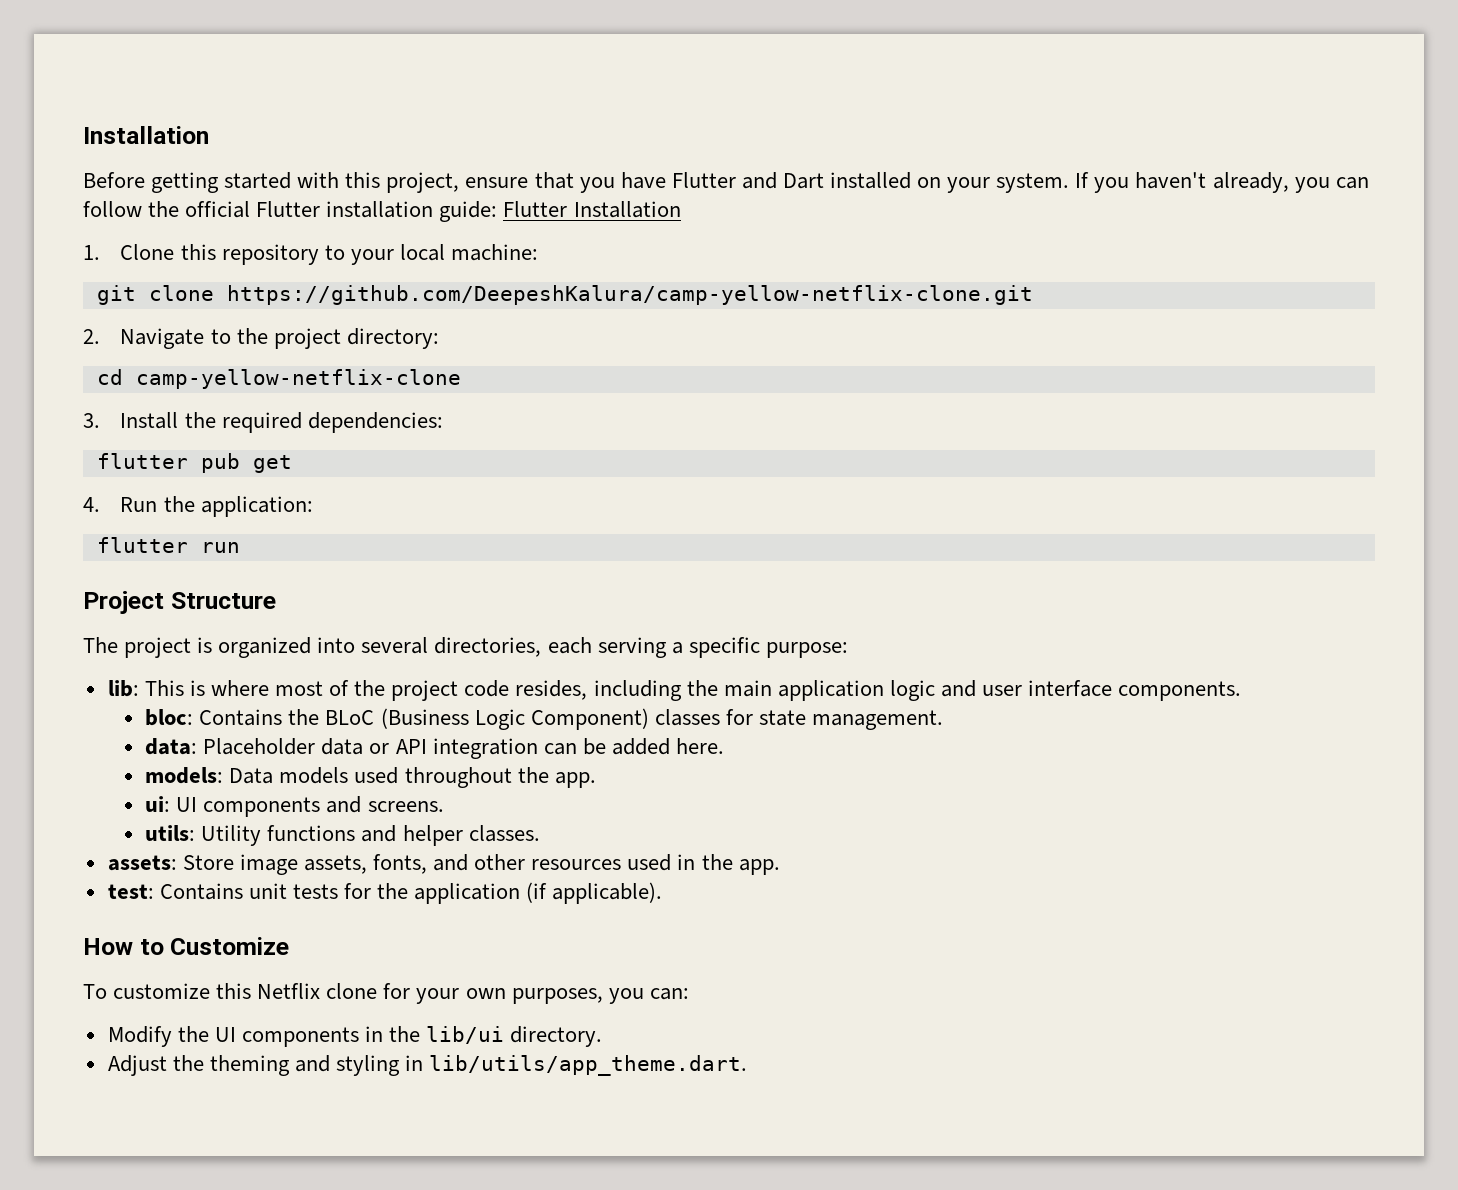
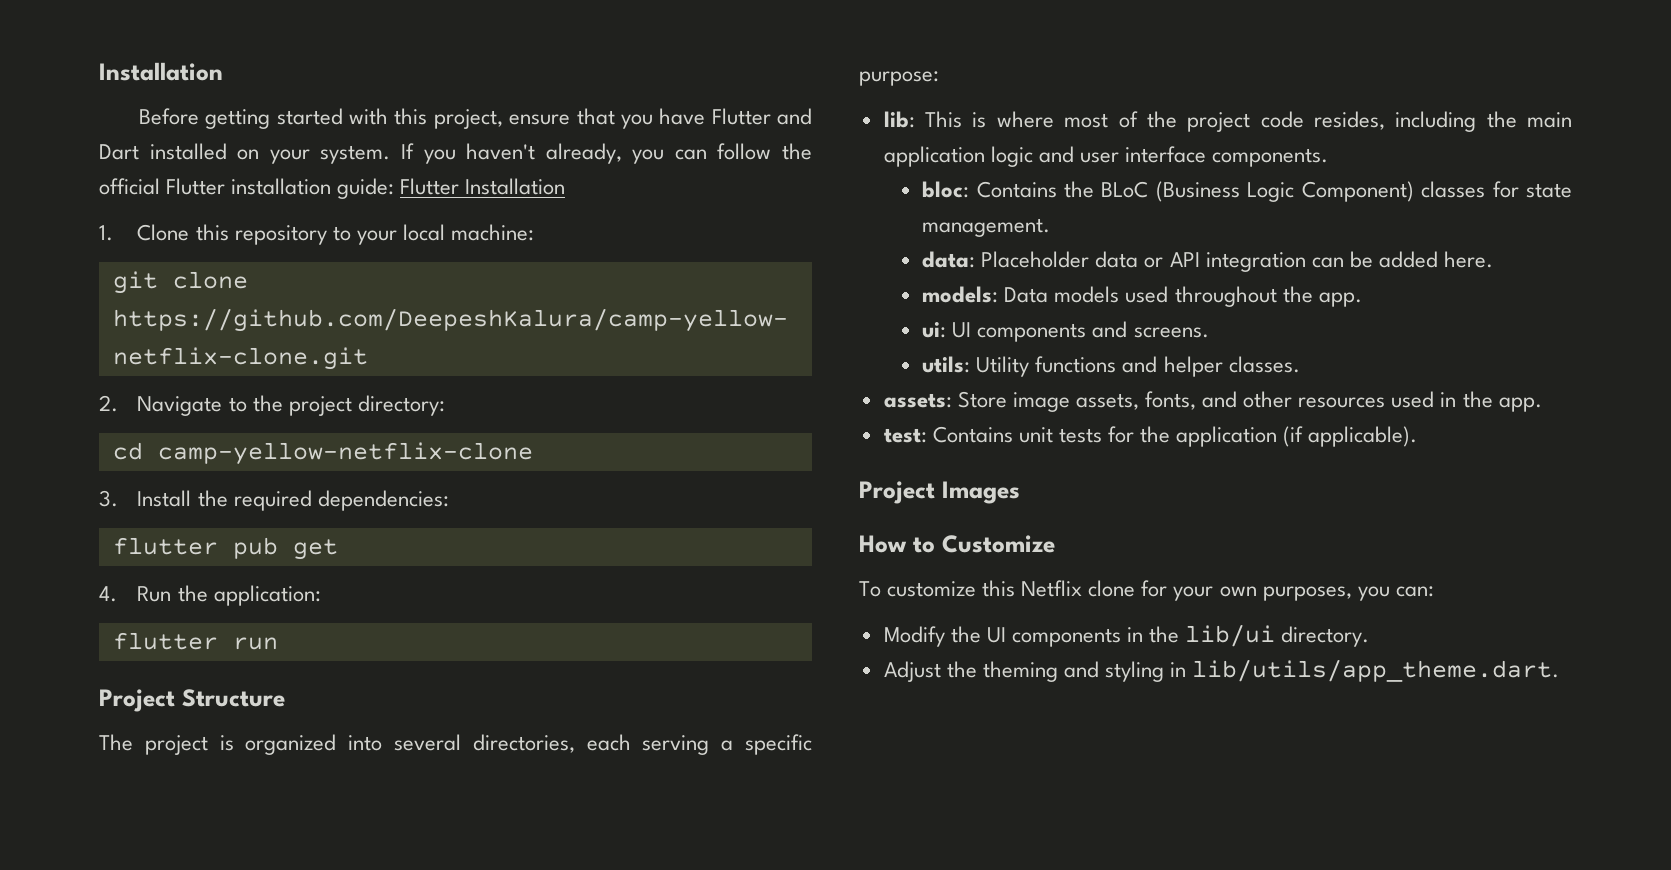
(663, 893) none -> [859,481,1020,504] // Project Images

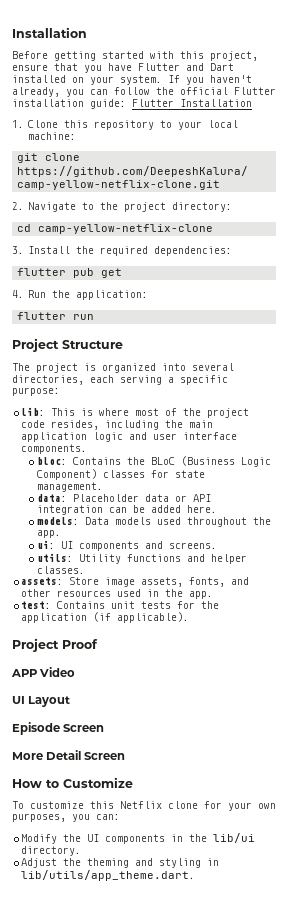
[942,481,1020,504] Images -> [62,639,98,649] [11,667,76,677] [12,696,71,707] [12,722,105,735] [12,750,126,760] Proof // APP Video // UI Layout // Episode Screen // More Detail Screen

